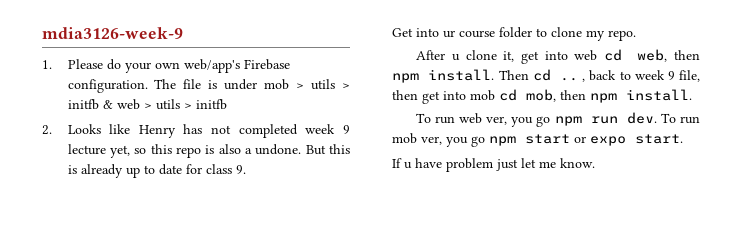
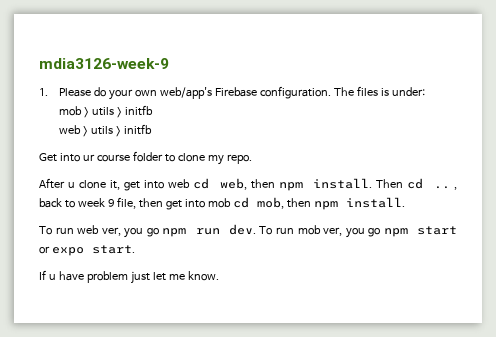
[183,79,258,90] file is under -> [356,86,425,96] files is under: //
[102,100,113,109] & -> (154, 110) //
[42,124,350,138] [67,144,350,158] [67,164,246,178] // 2. Looks like Henry has not completed week 9 lecture yet, so this repo is also a undone. But this is already up to date for class 9. -> (153, 129) none

